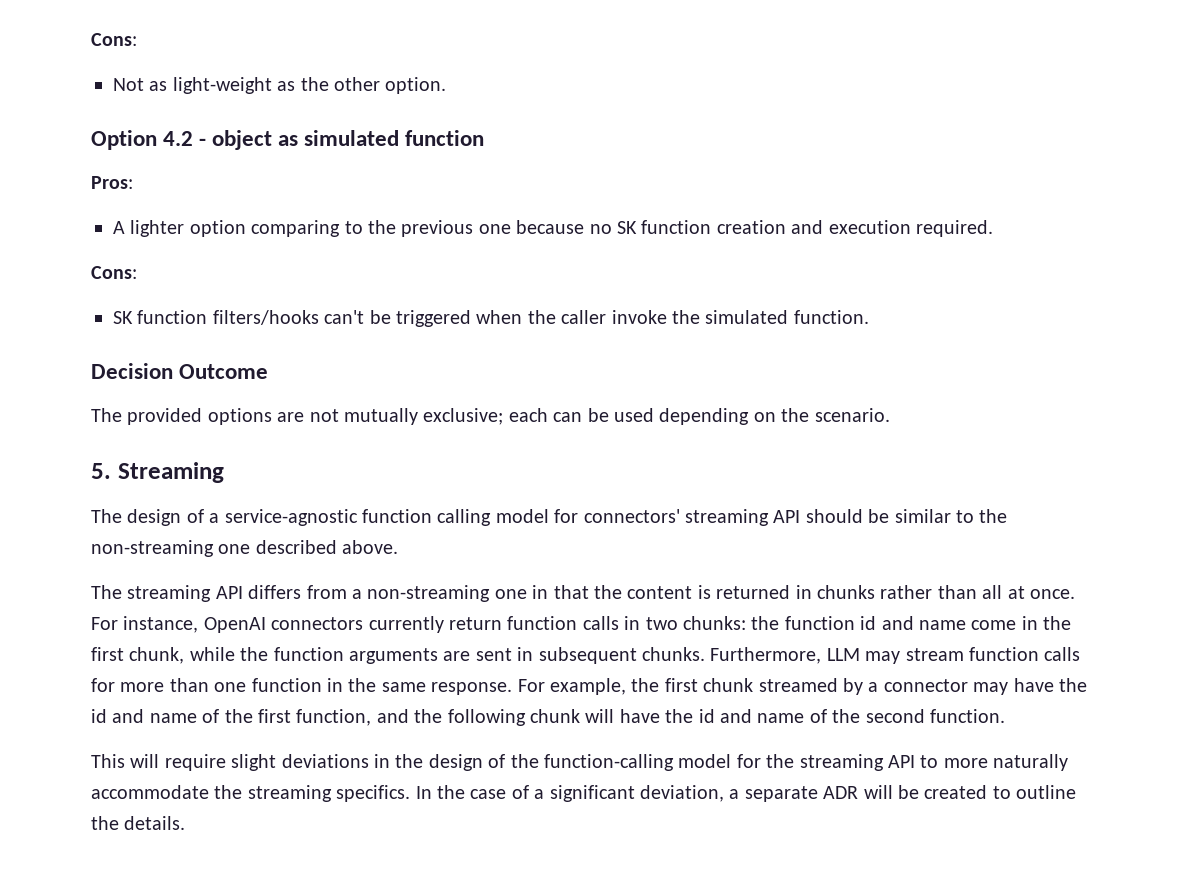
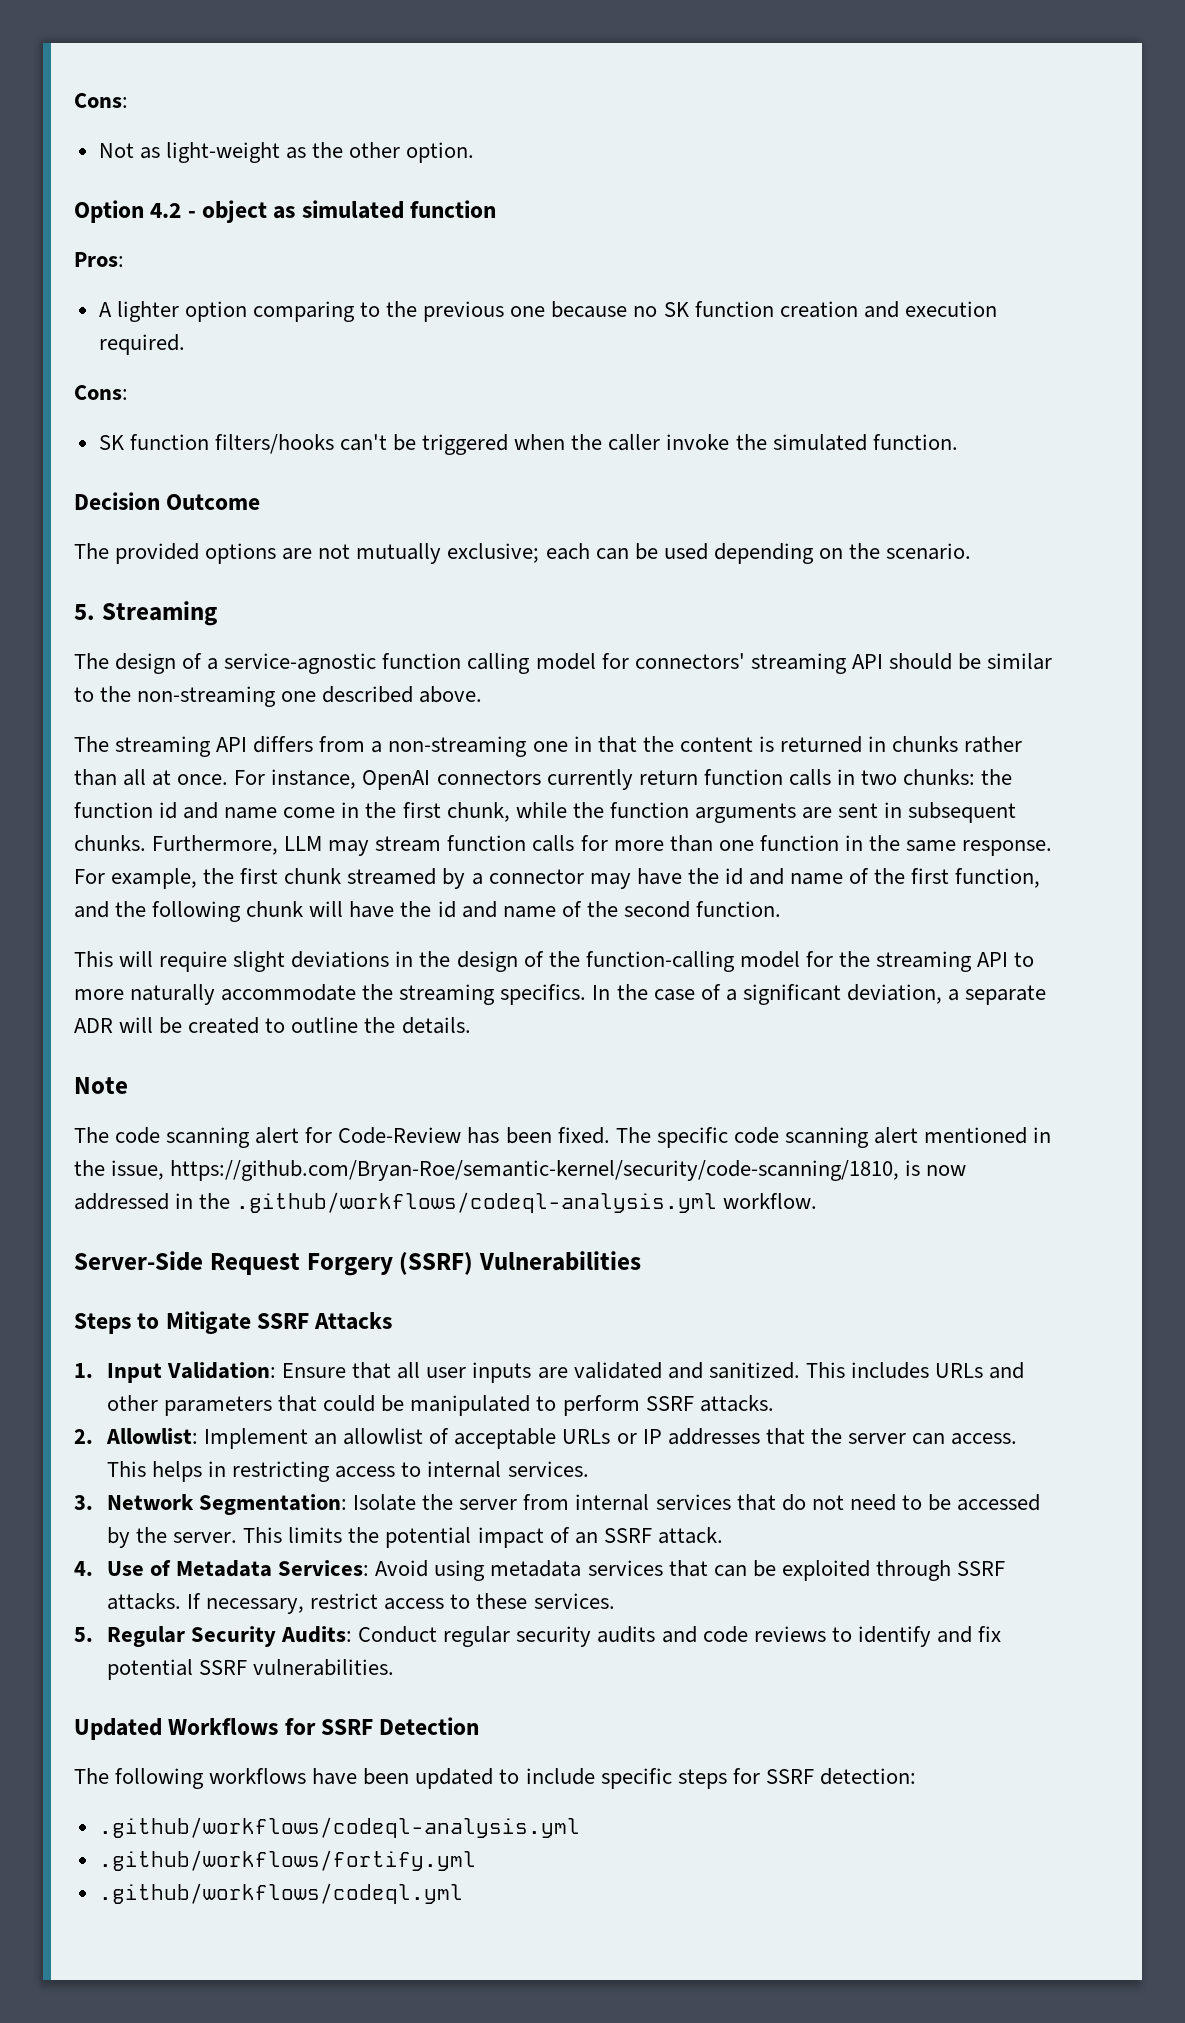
(186, 823) none -> [74,1077,128,1094] [74,1127,1052,1148] [74,1160,967,1181] [74,1192,818,1213] [74,1251,641,1276] [74,1311,393,1334] [74,1362,1025,1383] [106,1395,774,1416] [74,1428,1018,1449] [106,1461,589,1482] [74,1494,1041,1515] [106,1527,723,1548] [74,1560,1005,1581] [106,1593,615,1614] [74,1626,1001,1647] [106,1659,395,1680] [74,1717,480,1740] [74,1768,916,1789] [98,1817,580,1838] [98,1850,476,1871] [98,1883,463,1904] // Note // The code scanning alert for Code-Review has been fixed. The specific code scanning alert mentioned in the issue, https://github.com/Bryan-Roe/semantic-kernel/security/code-scanning/1810, is now addressed in the .github/workflows/codeql-analysis.yml workflow. // Server-Side Request Forgery (SSRF) Vulnerabilities // Steps to Mitigate SSRF Attacks // 1. Input Validation: Ensure that all user inputs are validated and sanitized. This includes URLs and other parameters that could be manipulated to perform SSRF attacks. // 2. Allowlist: Implement an allowlist of acceptable URLs or IP addresses that the server can access. This helps in restricting access to internal services. // 3. Network Segmentation: Isolate the server from internal services that do not need to be accessed by the server. This limits the potential impact of an SSRF attack. // 4. Use of Metadata Services: Avoid using metadata services that can be exploited through SSRF attacks. If necessary, restrict access to these services. // 5. Regular Security Audits: Conduct regular security audits and code reviews to identify and fix potential SSRF vulnerabilities. // Updated Workflows for SSRF Detection // The following workflows have been updated to include specific steps for SSRF detection: // .github/workflows/codeql-analysis.yml // .github/workflows/fortify.yml // .github/workflows/codeql.yml

